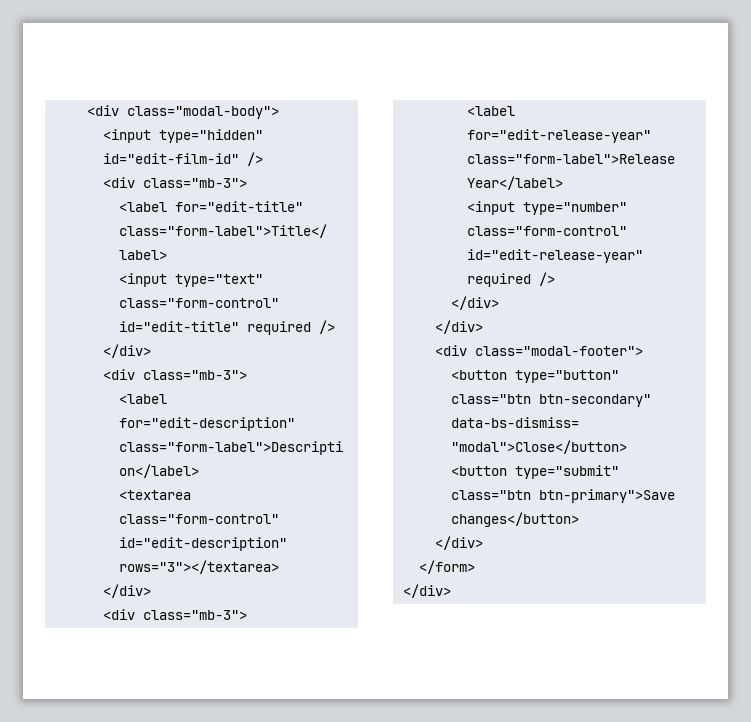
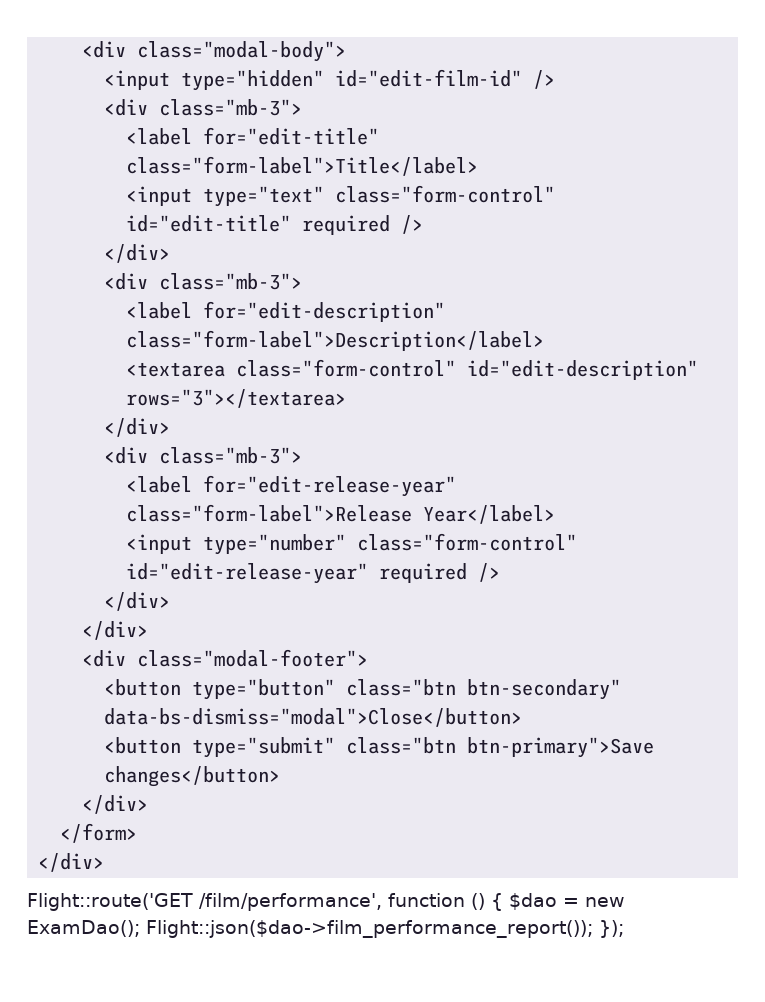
(451, 591) none -> [27,893,625,911] [27,920,624,938] // Flight::route('GET /film/performance', function () { $dao = new ExamDao(); Flight::json($dao->film_performance_report()); });

